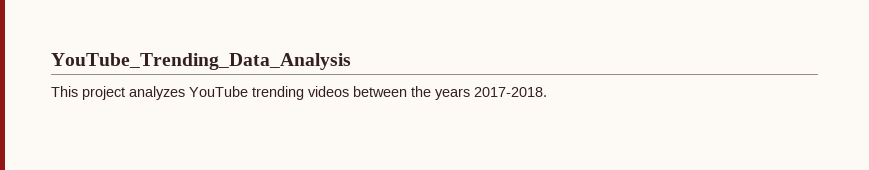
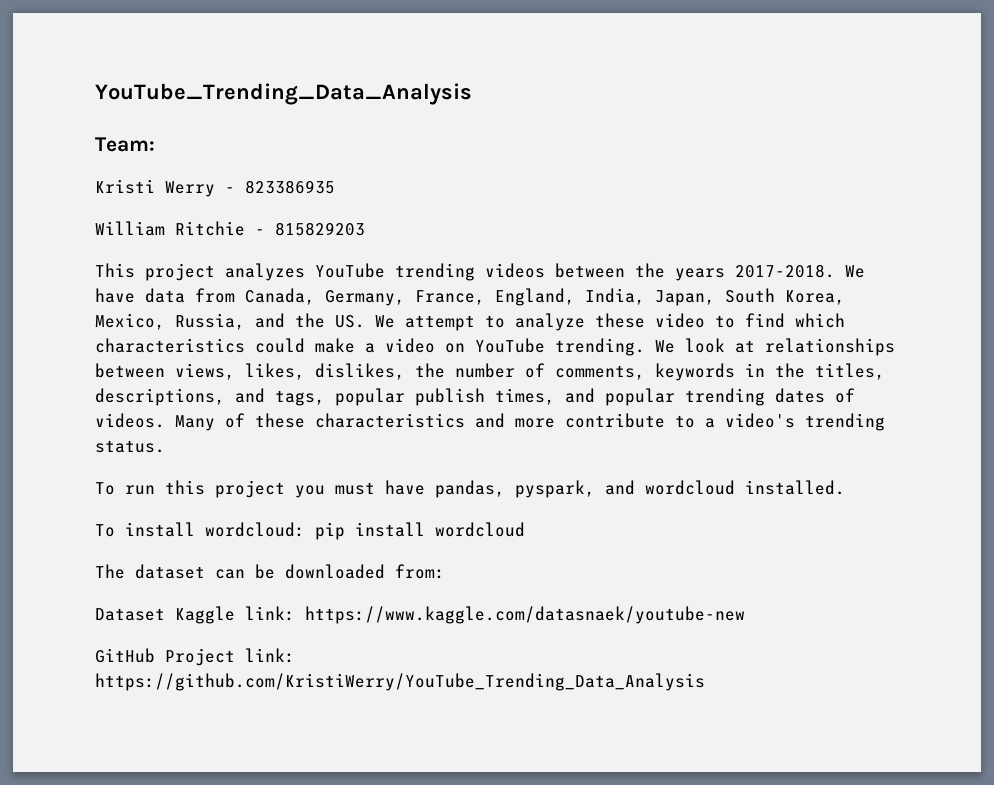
(351, 61) none -> [95,137,155,152] [95,179,335,197] [95,221,365,236] // Team: // Kristi Werry - 823386935 // William Ritchie - 815829203
(547, 92) none -> [845,265,865,278] [95,288,845,306] [95,313,845,331] [95,338,895,356] [95,363,885,381] [95,388,855,406] [95,413,885,431] [95,440,165,453] [95,480,845,498] [95,522,525,540] [95,564,445,579] [95,606,745,624] [95,648,295,666] [95,673,705,691] We have data from Canada, Germany, France, England, India, Japan, South Korea, Mexico, Russia, and the US. We attempt to analyze these video to find which characteristics could make a video on YouTube trending. We look at relationships between views, likes, dislikes, the number of comments, keywords in the titles, descriptions, and tags, popular publish times, and popular trending dates of videos. Many of these characteristics and more contribute to a video's trending status. // To run this project you must have pandas, pyspark, and wordcloud installed. // To install wordcloud: pip install wordcloud // The dataset can be downloaded from: // Dataset Kaggle link: https://www.kaggle.com/datasnaek/youtube-new // GitHub Project link: https://github.com/KristiWerry/YouTube_Trending_Data_Analysis

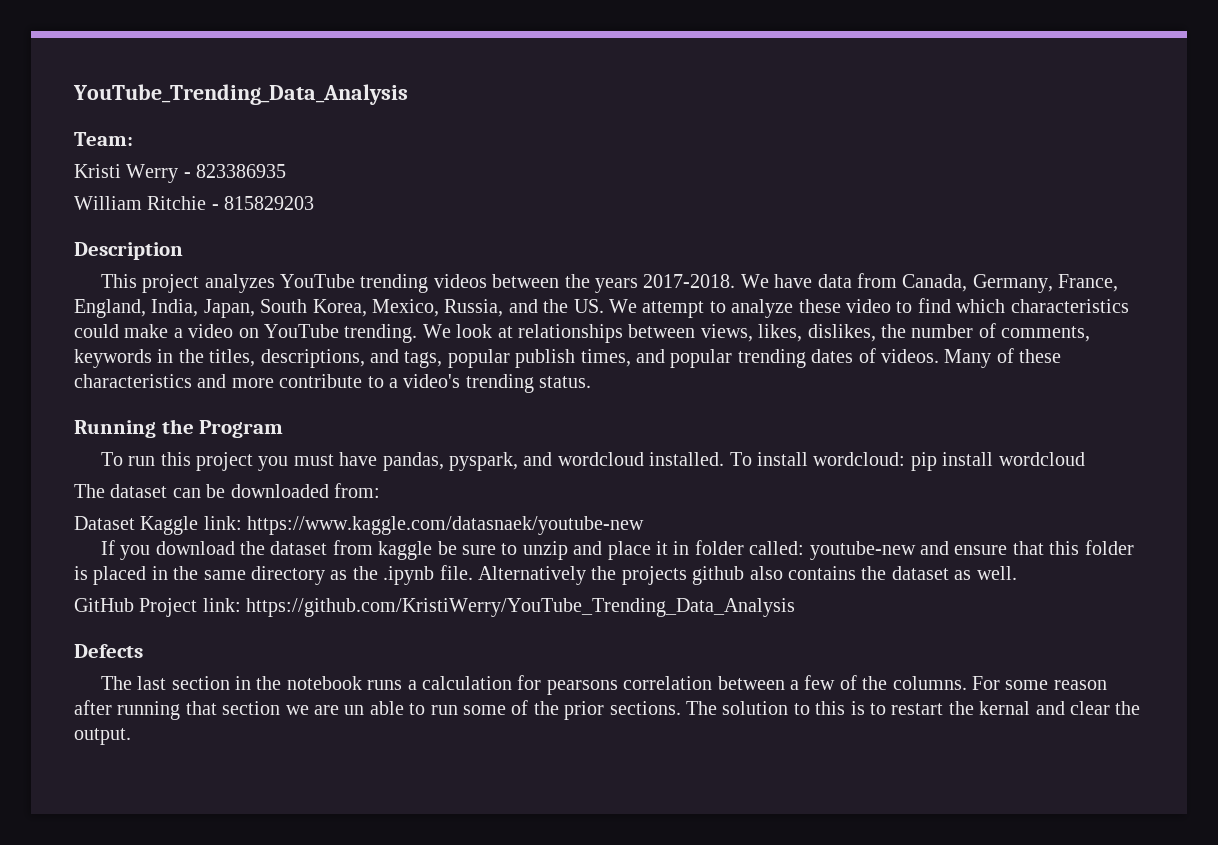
(365, 229) none -> [74,242,183,260] // Description
(165, 446) none -> [74,419,284,438] // Running the Program
(845, 487) // -> (725, 459) none
[95,648,295,666] [95,673,705,691] GitHub Project link: https://github.com/KristiWerry/YouTube_Trending_Data_Analysis -> [100,540,1134,560] [74,565,1017,585] [74,598,796,617] [74,644,143,658] [100,675,1107,695] [74,700,1141,720] [74,728,131,745] If you download the dataset from kaggle be sure to unzip and place it in folder called: youtube-new and ensure that this folder is placed in the same directory as the .ipynb file. Alternatively the projects github also contains the dataset as well. // GitHub Project link: https://github.com/KristiWerry/YouTube_Trending_Data_Analysis // Defects // The last section in the notebook runs a calculation for pearsons correlation between a few of the columns. For some reason after running that section we are un able to run some of the prior sections. The solution to this is to restart the kernal and clear the output.

